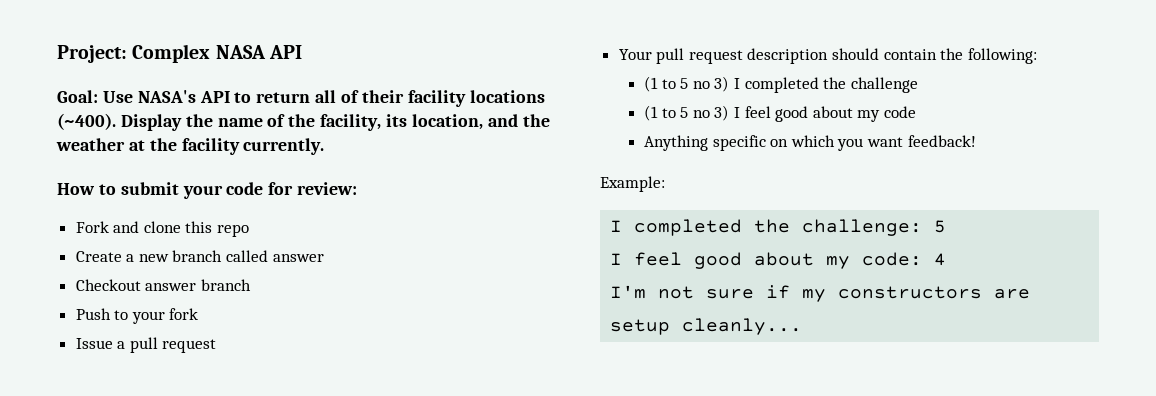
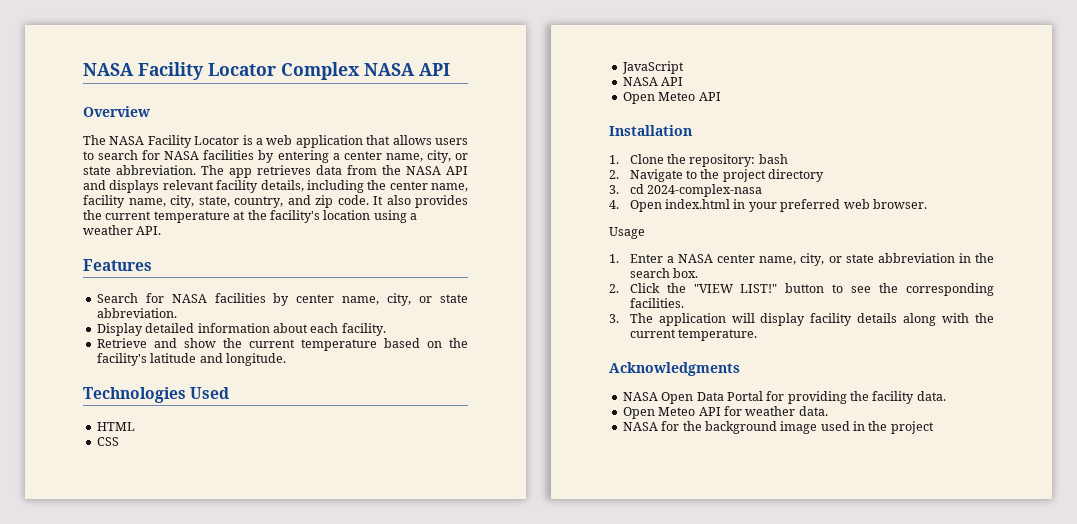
[57,45,127,63] Project: -> [83,62,276,80] NASA Facility Locator
[57,90,545,107] [57,113,550,131] [56,138,325,155] [57,182,358,199] [75,221,250,237] [75,250,324,262] [75,279,251,291] [75,308,199,324] [75,337,217,353] [618,48,1037,64] [643,76,918,93] [643,105,916,122] [643,135,976,151] [600,176,665,192] [610,219,947,236] [610,252,947,269] [610,285,1031,302] [610,318,803,335] Goal: Use NASA's API to return all of their facility locations (~400). Display the name of the facility, its location, and the weather at the facility currently. // How to submit your code for review: // Fork and clone this repo // Create a new branch called answer // Checkout answer branch // Push to your fork // Issue a pull request // Your pull request description should contain the following: // (1 to 5 no 3) I completed the challenge // (1 to 5 no 3) I feel good about my code // Anything specific on which you want feedback! // Example: // I completed the challenge: 5 // I feel good about my code: 4 // I'm not sure if my constructors are setup cleanly... -> [83,106,150,117] [83,135,468,148] [83,150,468,163] [83,165,468,178] [83,180,468,193] [83,195,468,208] [83,210,417,223] [83,225,162,235] [83,259,152,271] [96,293,469,306] [96,308,177,318] [96,323,386,336] [96,338,468,351] [96,353,286,366] [83,387,230,403] [96,422,135,431] [96,437,119,446] [621,61,684,74] [622,77,684,86] [622,92,721,104] [609,125,692,136] [609,154,788,167] [609,169,825,182] [609,184,763,197] [609,199,927,212] [609,227,645,239] [609,253,995,266] [629,268,699,278] [609,283,994,296] [629,298,684,308] [609,313,994,326] [629,329,758,341] [609,362,740,376] [622,391,946,404] [622,406,828,419] [622,421,934,434] Overview // The NASA Facility Locator is a web application that allows users to search for NASA facilities by entering a center name, city, or state abbreviation. The app retrieves data from the NASA API and displays relevant facility details, including the center name, facility name, city, state, country, and zip code. It also provides the current temperature at the facility's location using a weather API. // Features // Search for NASA facilities by center name, city, or state abbreviation. // Display detailed information about each facility. // Retrieve and show the current temperature based on the facility's latitude and longitude. // Technologies Used // HTML // CSS // JavaScript // NASA API // Open Meteo API // Installation // 1. Clone the repository: bash // 2. Navigate to the project directory // 3. cd 2024-complex-nasa // 4. Open index.html in your preferred web browser. // Usage // 1. Enter a NASA center name, city, or state abbreviation in the search box. // 2. Click the "VIEW LIST!" button to see the corresponding facilities. // 3. The application will display facility details along with the current temperature. // Acknowledgments // NASA Open Data Portal for providing the facility data. // Open Meteo API for weather data. // NASA for the background image used in the project

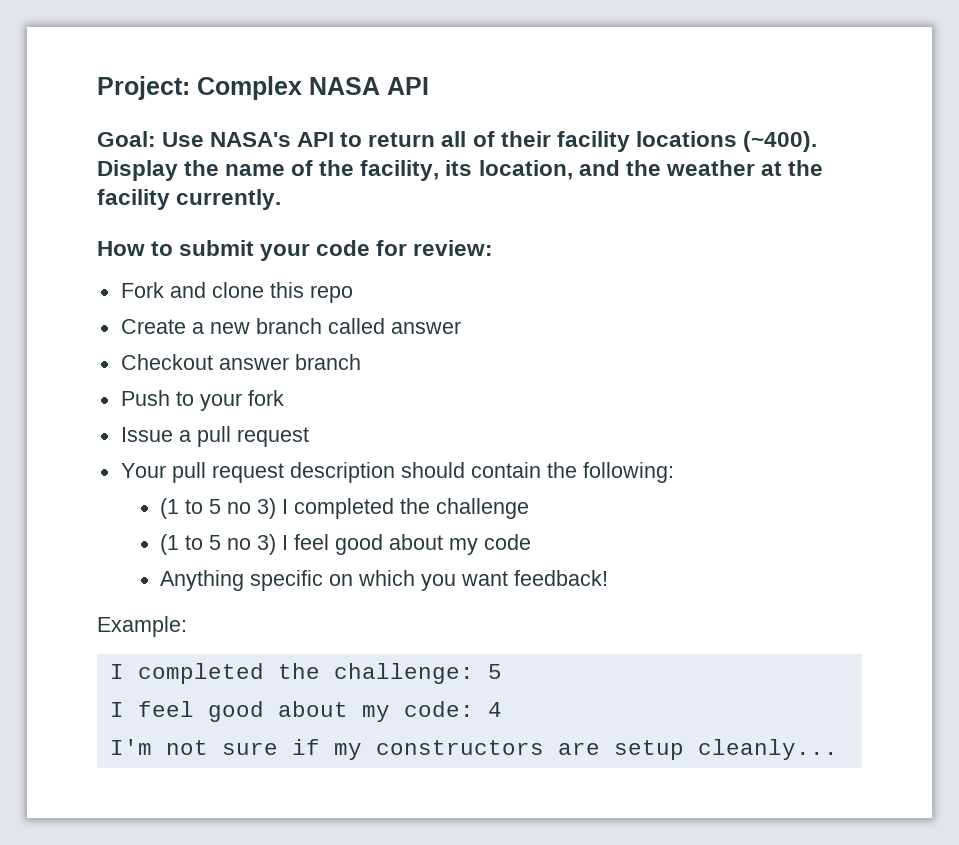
[83,62,276,80] NASA Facility Locator -> [97,76,190,100] Project:
[83,106,150,117] [83,135,468,148] [83,150,468,163] [83,165,468,178] [83,180,468,193] [83,195,468,208] [83,210,417,223] [83,225,162,235] [83,259,152,271] [96,293,469,306] [96,308,177,318] [96,323,386,336] [96,338,468,351] [96,353,286,366] [83,387,230,403] [96,422,135,431] [96,437,119,446] [621,61,684,74] [622,77,684,86] [622,92,721,104] [609,125,692,136] [609,154,788,167] [609,169,825,182] [609,184,763,197] [609,199,927,212] [609,227,645,239] [609,253,995,266] [629,268,699,278] [609,283,994,296] [629,298,684,308] [609,313,994,326] [629,329,758,341] [609,362,740,376] [622,391,946,404] [622,406,828,419] [622,421,934,434] Overview // The NASA Facility Locator is a web application that allows users to search for NASA facilities by entering a center name, city, or state abbreviation. The app retrieves data from the NASA API and displays relevant facility details, including the center name, facility name, city, state, country, and zip code. It also provides the current temperature at the facility's location using a weather API. // Features // Search for NASA facilities by center name, city, or state abbreviation. // Display detailed information about each facility. // Retrieve and show the current temperature based on the facility's latitude and longitude. // Technologies Used // HTML // CSS // JavaScript // NASA API // Open Meteo API // Installation // 1. Clone the repository: bash // 2. Navigate to the project directory // 3. cd 2024-complex-nasa // 4. Open index.html in your preferred web browser. // Usage // 1. Enter a NASA center name, city, or state abbreviation in the search box. // 2. Click the "VIEW LIST!" button to see the corresponding facilities. // 3. The application will display facility details along with the current temperature. // Acknowledgments // NASA Open Data Portal for providing the facility data. // Open Meteo API for weather data. // NASA for the background image used in the project -> [97,131,817,152] [97,160,823,181] [97,189,282,210] [97,240,494,261] [120,282,353,303] [120,318,461,334] [120,354,361,370] [120,390,284,411] [120,426,309,447] [120,462,674,483] [160,498,530,519] [160,534,532,555] [160,570,609,591] [97,616,187,637] [109,663,502,684] [109,701,502,722] [109,739,838,760] Goal: Use NASA's API to return all of their facility locations (~400). Display the name of the facility, its location, and the weather at the facility currently. // How to submit your code for review: // Fork and clone this repo // Create a new branch called answer // Checkout answer branch // Push to your fork // Issue a pull request // Your pull request description should contain the following: // (1 to 5 no 3) I completed the challenge // (1 to 5 no 3) I feel good about my code // Anything specific on which you want feedback! // Example: // I completed the challenge: 5 // I feel good about my code: 4 // I'm not sure if my constructors are setup cleanly...

